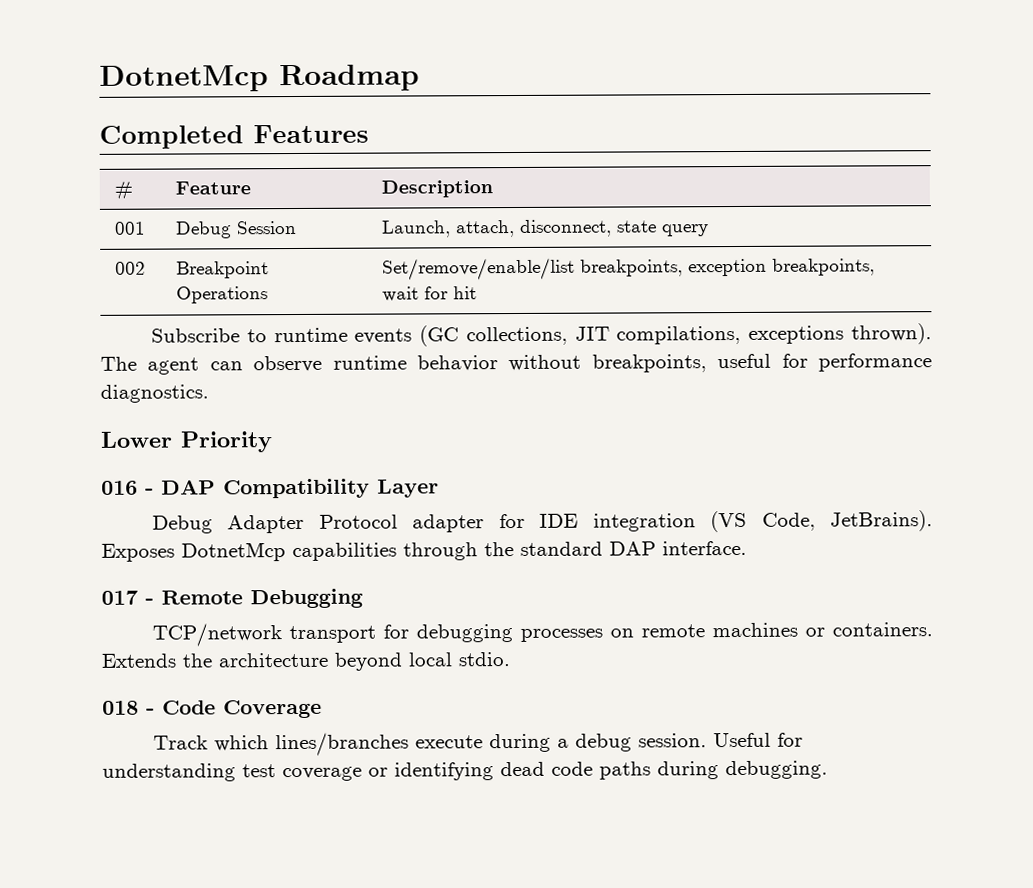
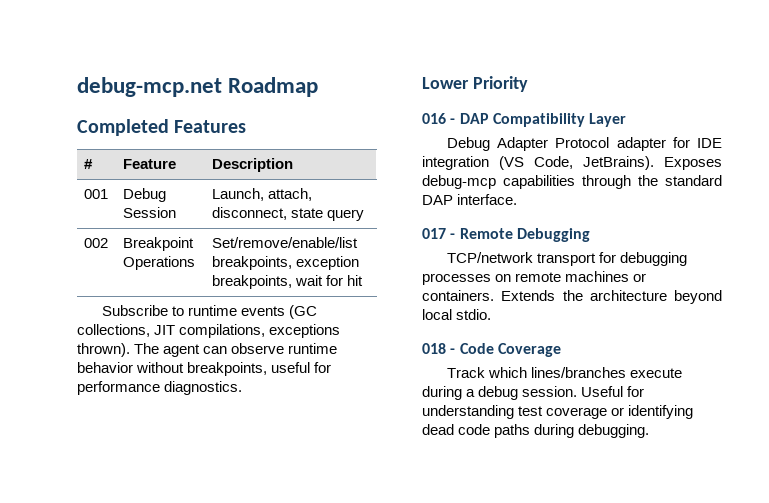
[99,65,269,92] DotnetMcp -> [77,77,222,97] debug-mcp.net
[181,542,286,562] DotnetMcp -> [422,175,496,189] debug-mcp

